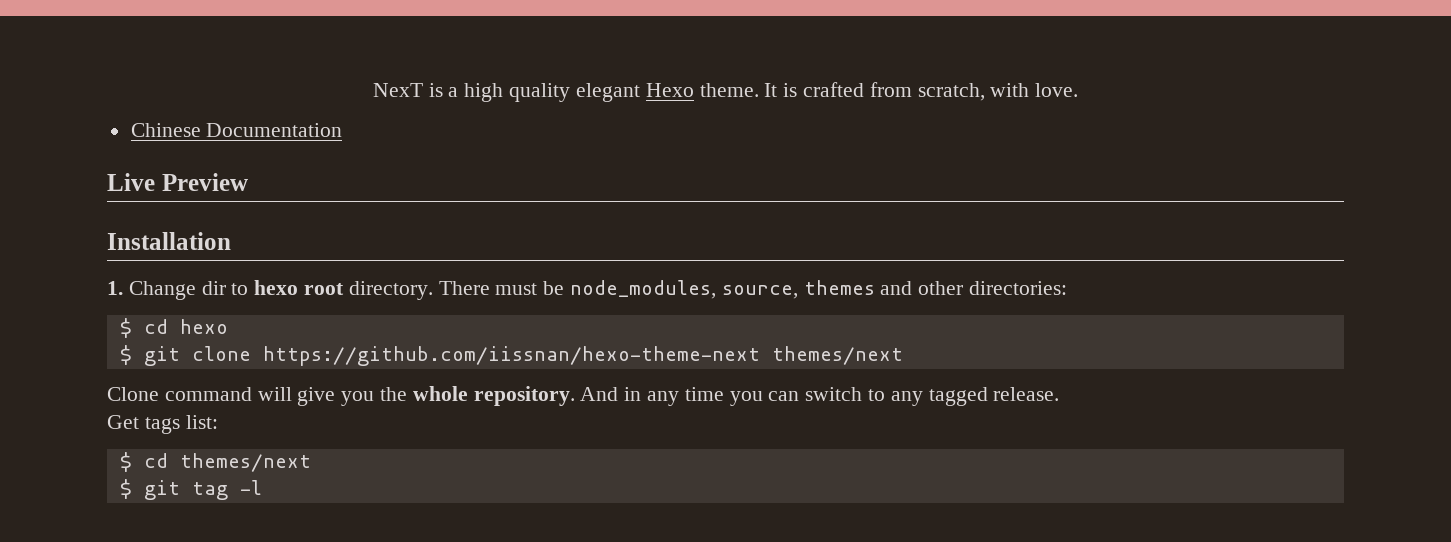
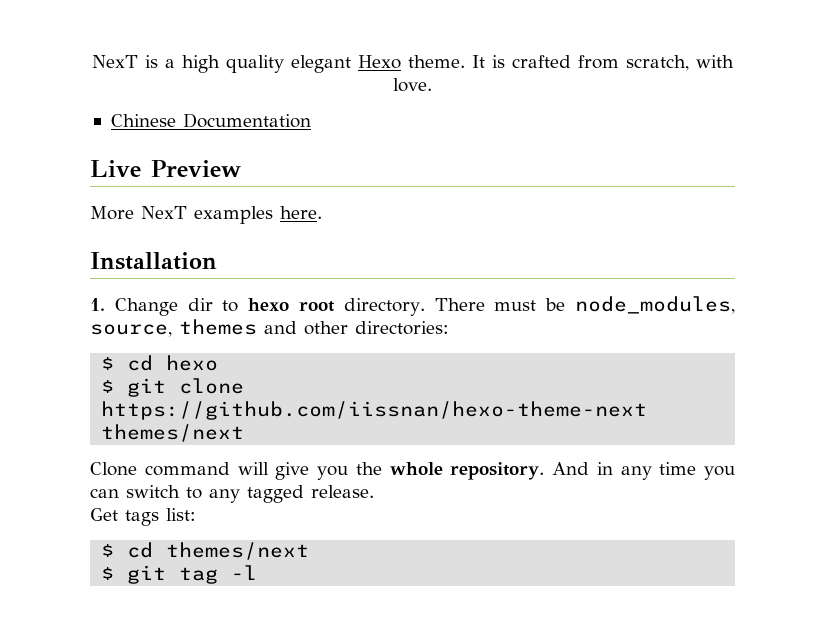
(248, 182) none -> [90,206,322,224] // More NexT examples here.

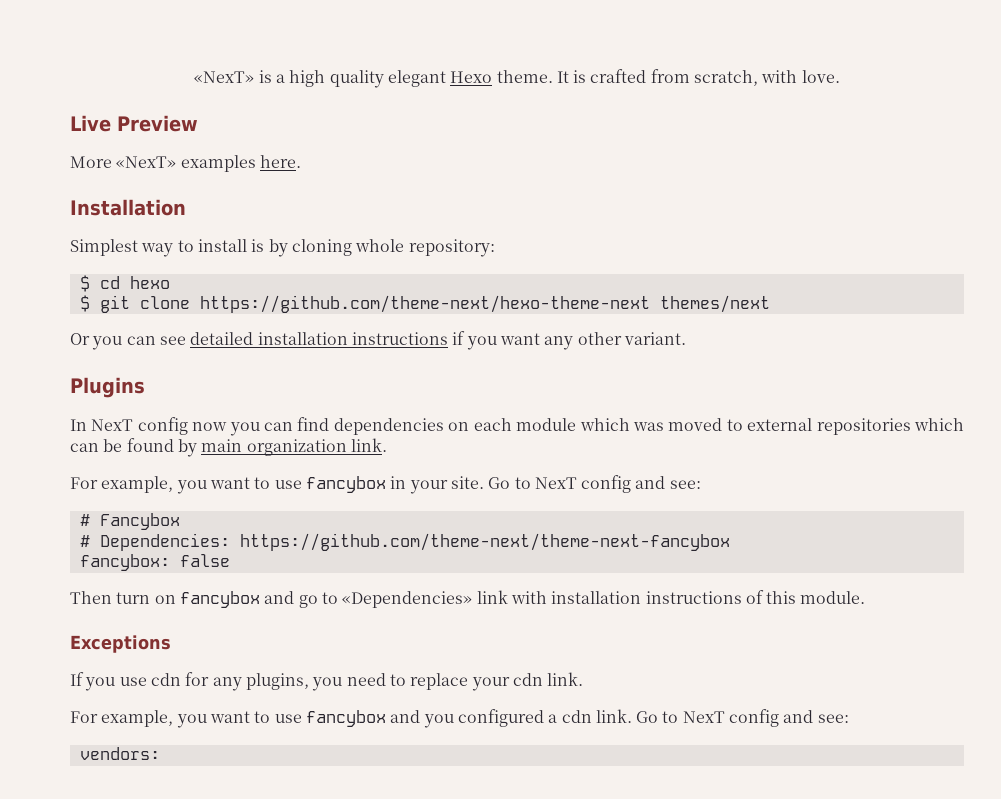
[92,55,138,68] NexT -> [194,71,255,83] «NexT»
[110,113,311,128] // Chinese Documentation -> (840, 76) none
[141,206,187,219] NexT -> [116,156,177,168] «NexT»
[90,296,735,316] [90,319,449,337] 1. Change dir to hexo root directory. There must be node_modules, source, themes and other directories: -> [70,239,495,257] Simplest way to install is by cloning whole repository:
[101,401,648,420] [101,424,245,442] [90,462,735,480] [90,485,374,503] [90,508,196,526] [101,542,310,560] [101,565,258,584] https://github.com/iissnan/hexo-theme-next themes/next // Clone command will give you the whole repository. And in any time you can switch to any tagged release. // Get tags list: // $ cd themes/next // $ git tag -l -> [199,295,770,313] [70,331,686,350] [70,377,145,398] [70,417,964,436] [70,438,387,457] [70,475,701,494] [79,513,180,530] [79,533,730,551] [79,554,230,571] [70,590,866,608] [70,635,171,653] [70,672,584,691] [70,709,849,728] [79,747,160,760] https://github.com/theme-next/hexo-theme-next themes/next // Or you can see detailed installation instructions if you want any other variant. // Plugins // In NexT config now you can find dependencies on each module which was moved to external repositories which can be found by main organization link. // For example, you want to use fancybox in your site. Go to NexT config and see: // # Fancybox // # Dependencies: https://github.com/theme-next/theme-next-fancybox // fancybox: false // Then turn on fancybox and go to «Dependencies» link with installation instructions of this module. // Exceptions // If you use cdn for any plugins, you need to replace your cdn link. // For example, you want to use fancybox and you configured a cdn link. Go to NexT config and see: // vendors:

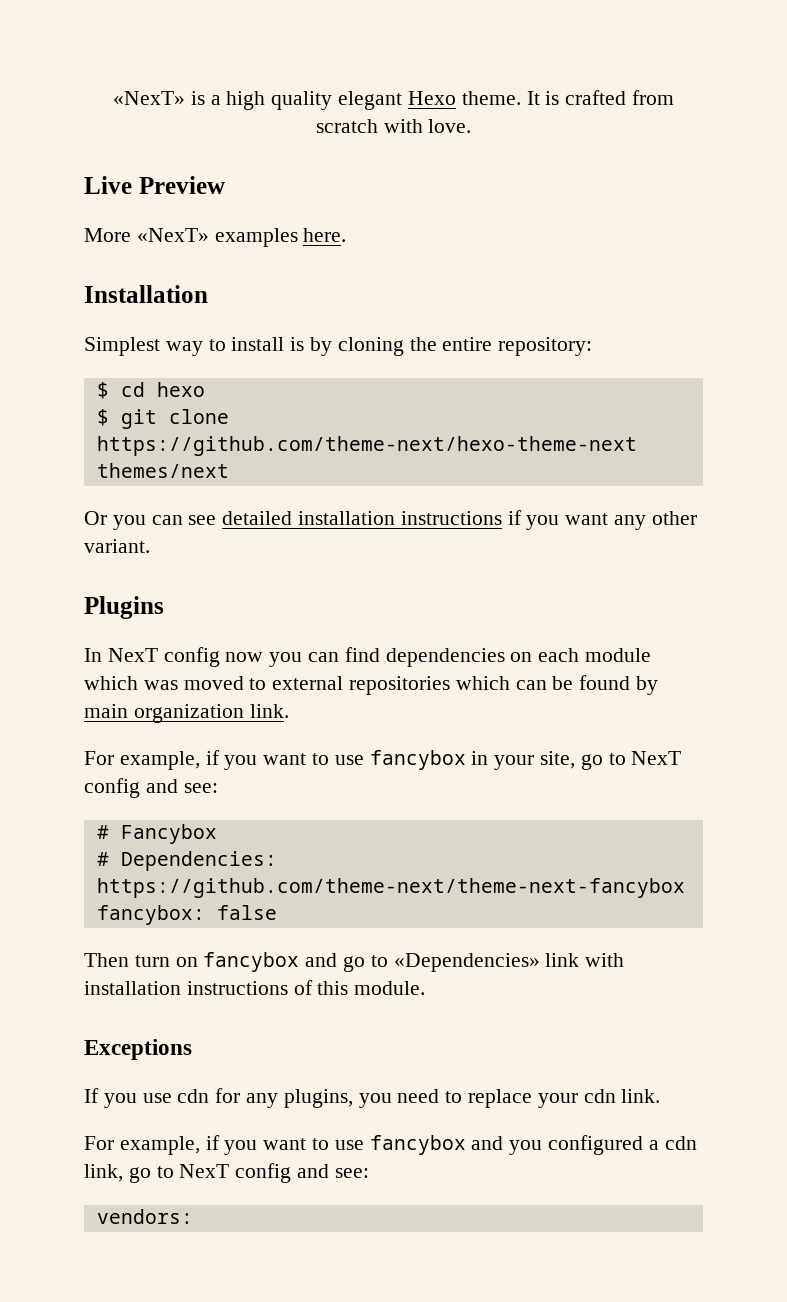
[694,70,759,86] scratch, -> [315,119,378,133] scratch
[355,239,405,252] whole -> [409,337,493,351] the entire
(174, 484) none -> [205,750,220,765] if
[450,476,511,489] site. Go -> [540,751,603,770] site, go
(174, 718) none -> [205,1135,220,1150] if
[595,709,659,723] link. Go -> [84,1164,151,1183] link, go

